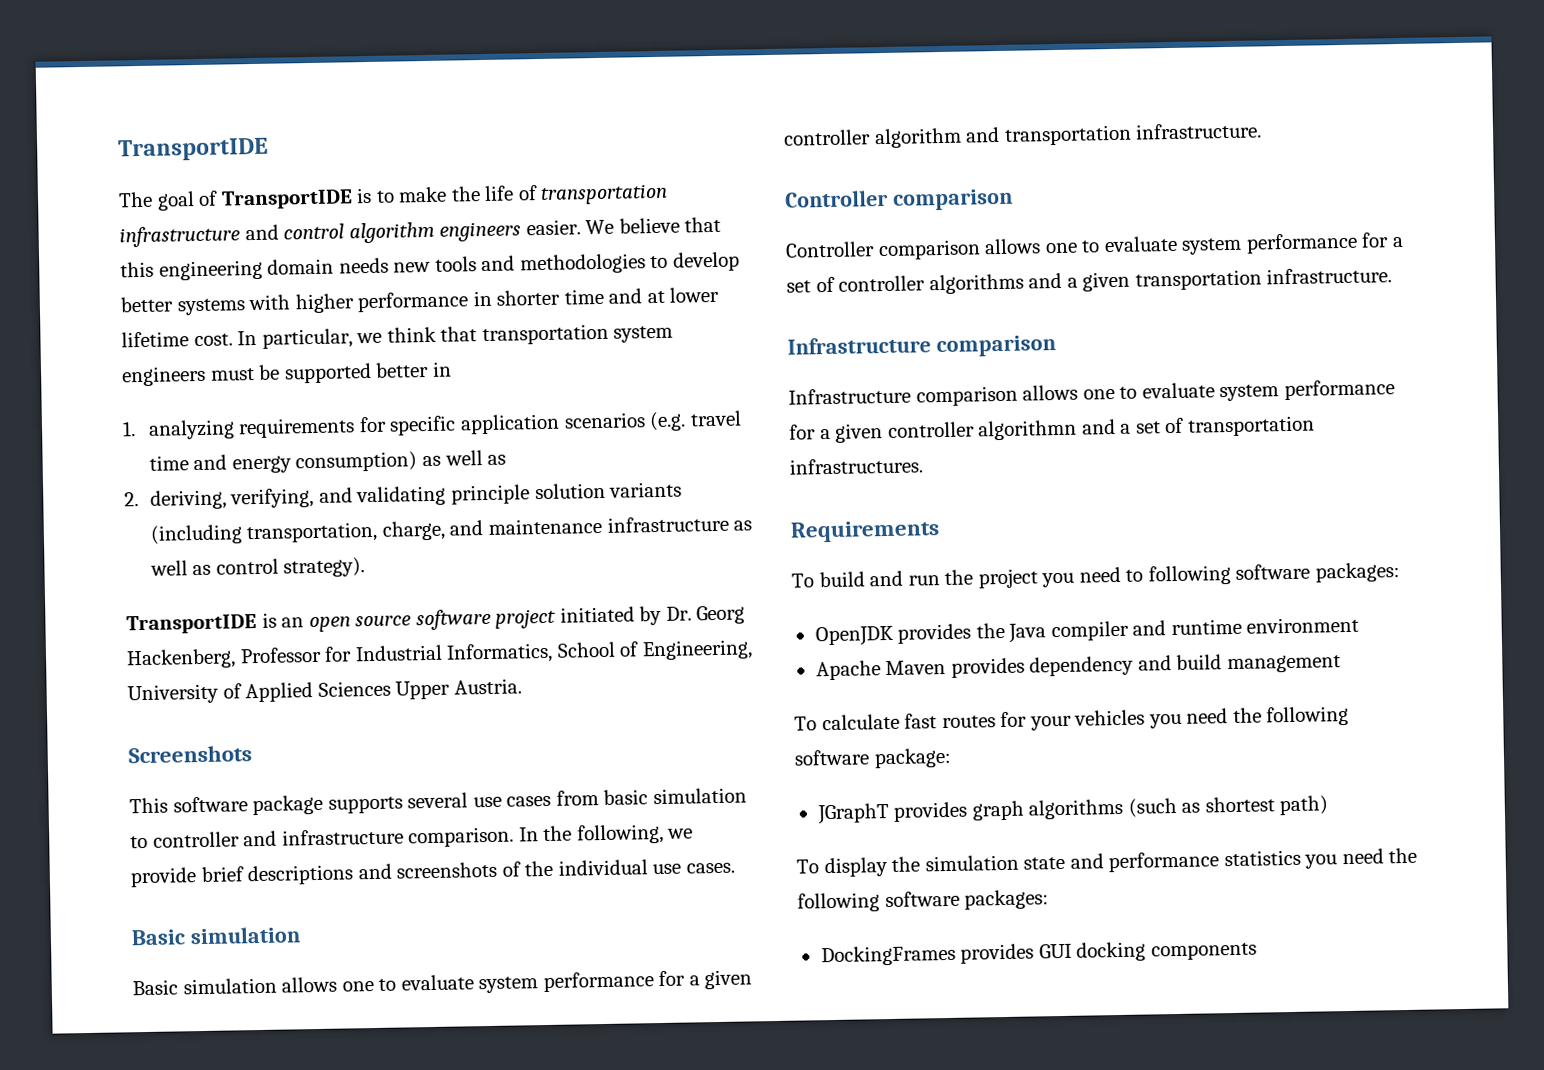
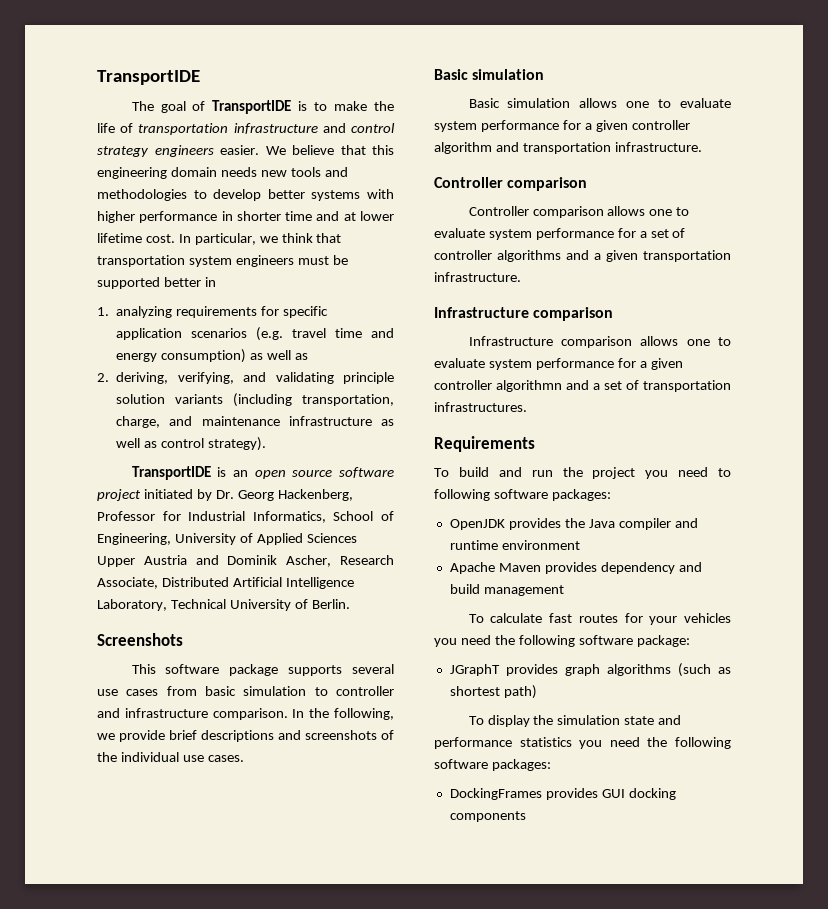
[348,221,435,244] algorithm -> [97,146,149,157] strategy
[453,678,522,695] Austria. -> [143,555,394,567] [97,577,354,589] [97,599,350,611] Austria and Dominik Ascher, Research Associate, Distributed Artificial Intelligence Laboratory, Technical University of Berlin.

